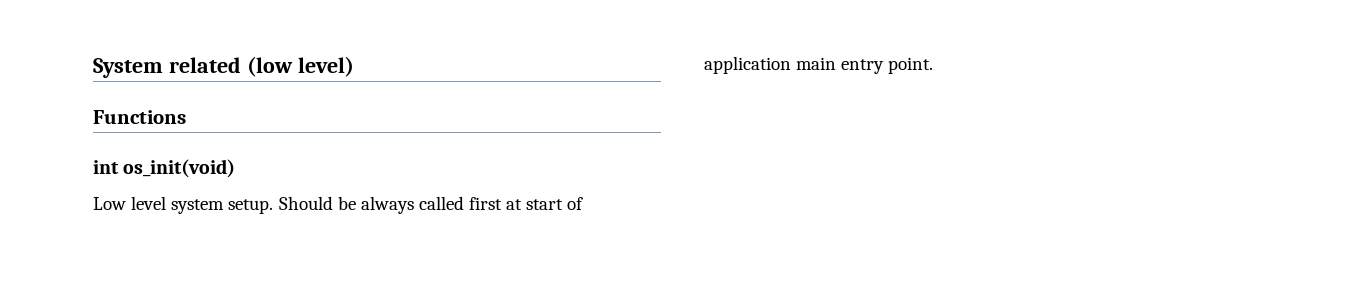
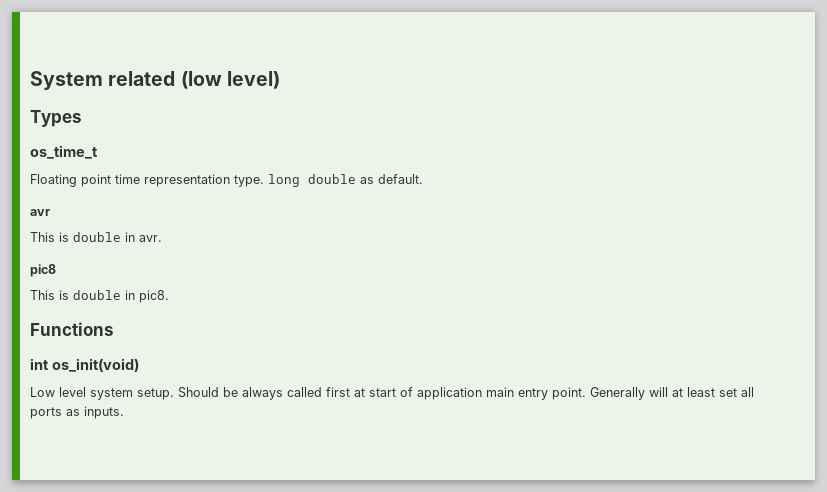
(354, 66) none -> [30,110,82,127] [30,145,98,159] [30,174,423,187] [30,209,50,216] [30,232,162,242] [30,264,56,277] [30,290,169,303] // Types // os_time_t // Floating point time representation type. long double as default. // avr // This is double in avr. // pic8 // This is double in pic8.
(934, 65) none -> [590,387,754,400] [30,406,124,419] Generally will at least set all ports as inputs.

